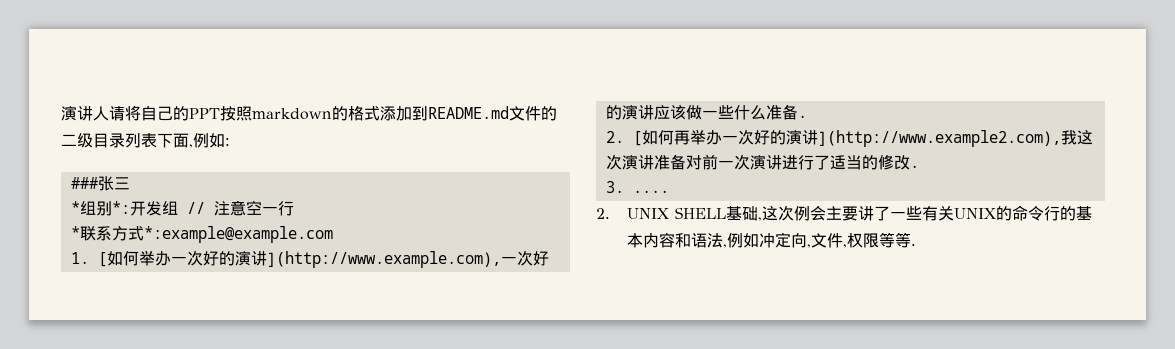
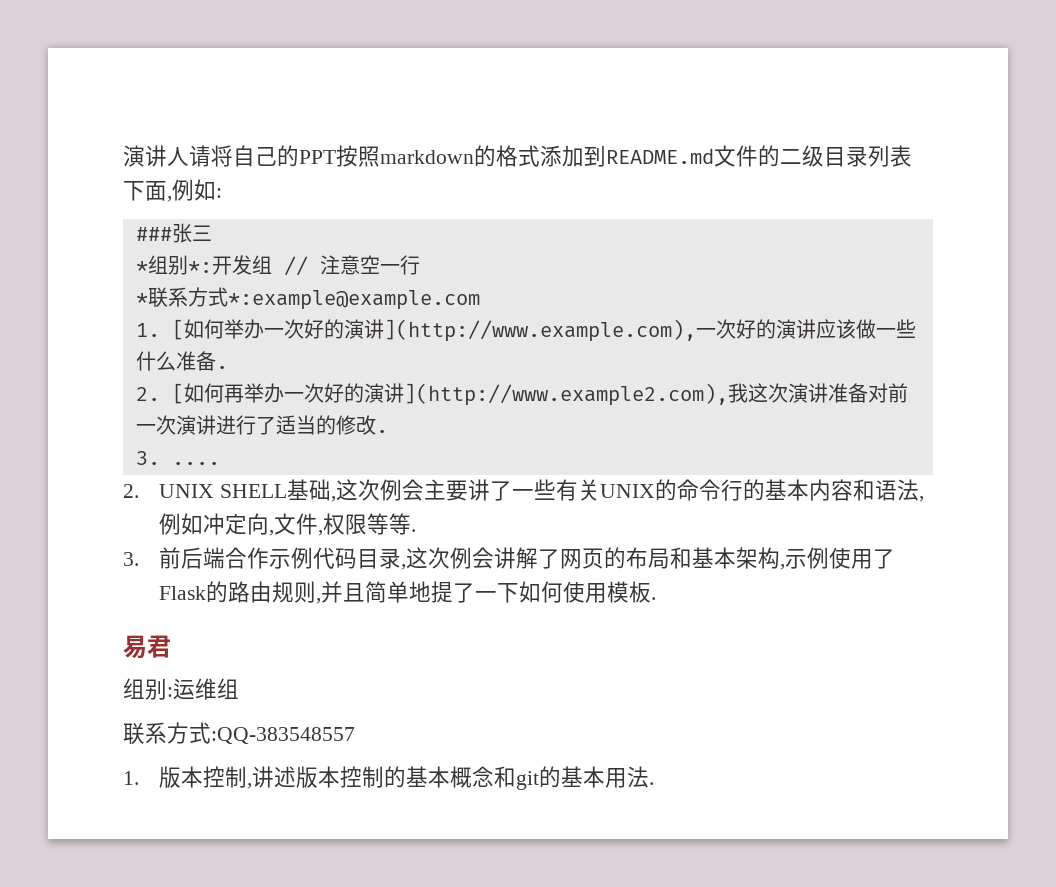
(916, 244) none -> [123,547,896,570] [159,581,657,604] [123,635,171,659] [123,678,239,700] [123,722,355,745] [123,766,655,790] // 3.前后端合作示例代码目录,这次例会讲解了网页的布局和基本架构,示例使用了Flask的路由规则,并且简单地提了一下如何使用模板. // 易君 // 组别:运维组 // 联系方式:QQ-383548557 // 1.版本控制,讲述版本控制的基本概念和git的基本用法.

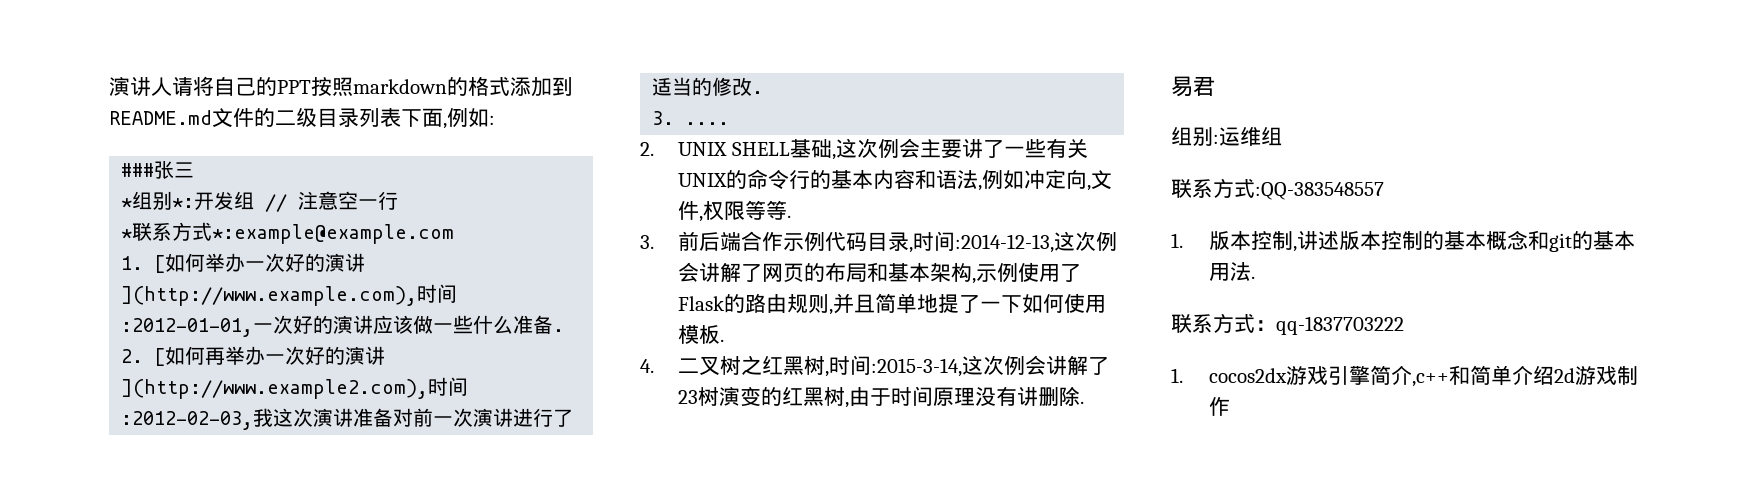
(696, 330) none -> [417,284,458,303] [121,318,254,337] 时间:2012-01-01,
(728, 394) none -> [428,377,469,396] [121,411,254,430] 时间:2012-02-03,
(407, 567) none -> [912,231,1054,253] 时间:2014-12-13,
(657, 598) none -> [640,355,1109,377] [677,386,1084,408] // 4.二叉树之红黑树,时间:2015-3-14,这次例会讲解了23树演变的红黑树,由于时间原理没有讲删除.
(655, 783) none -> [1171,313,1404,335] [1171,365,1638,387] [1208,397,1230,416] // 联系方式：qq-1837703222 // 1. cocos2dx游戏引擎简介,c++和简单介绍2d游戏制作

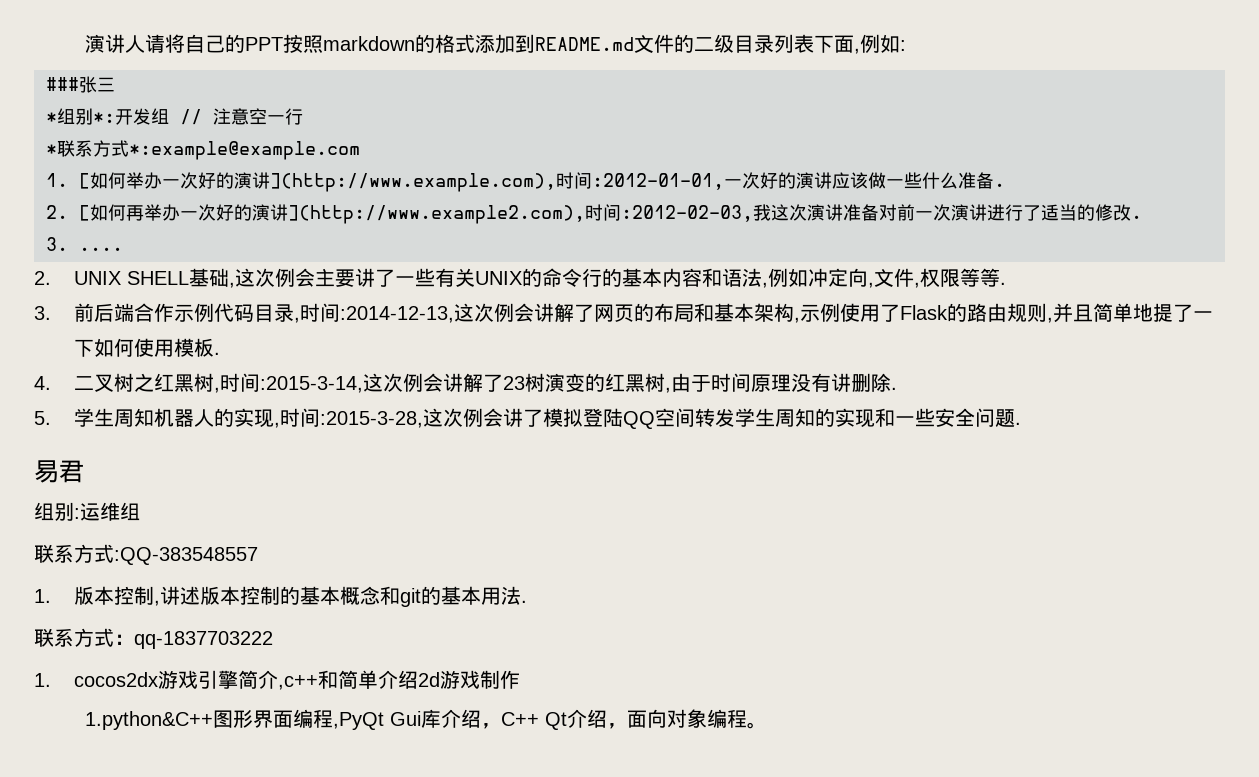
(1084, 402) none -> [34,408,1021,429] // 5.学生周知机器人的实现,时间:2015-3-28,这次例会讲了模拟登陆QQ空间转发学生周知的实现和一些安全问题.
(1230, 406) none -> [85,709,768,730] // 1.python&C++图形界面编程,PyQt Gui库介绍，C++ Qt介绍，面向对象编程。

